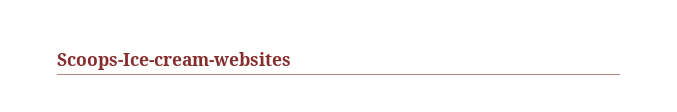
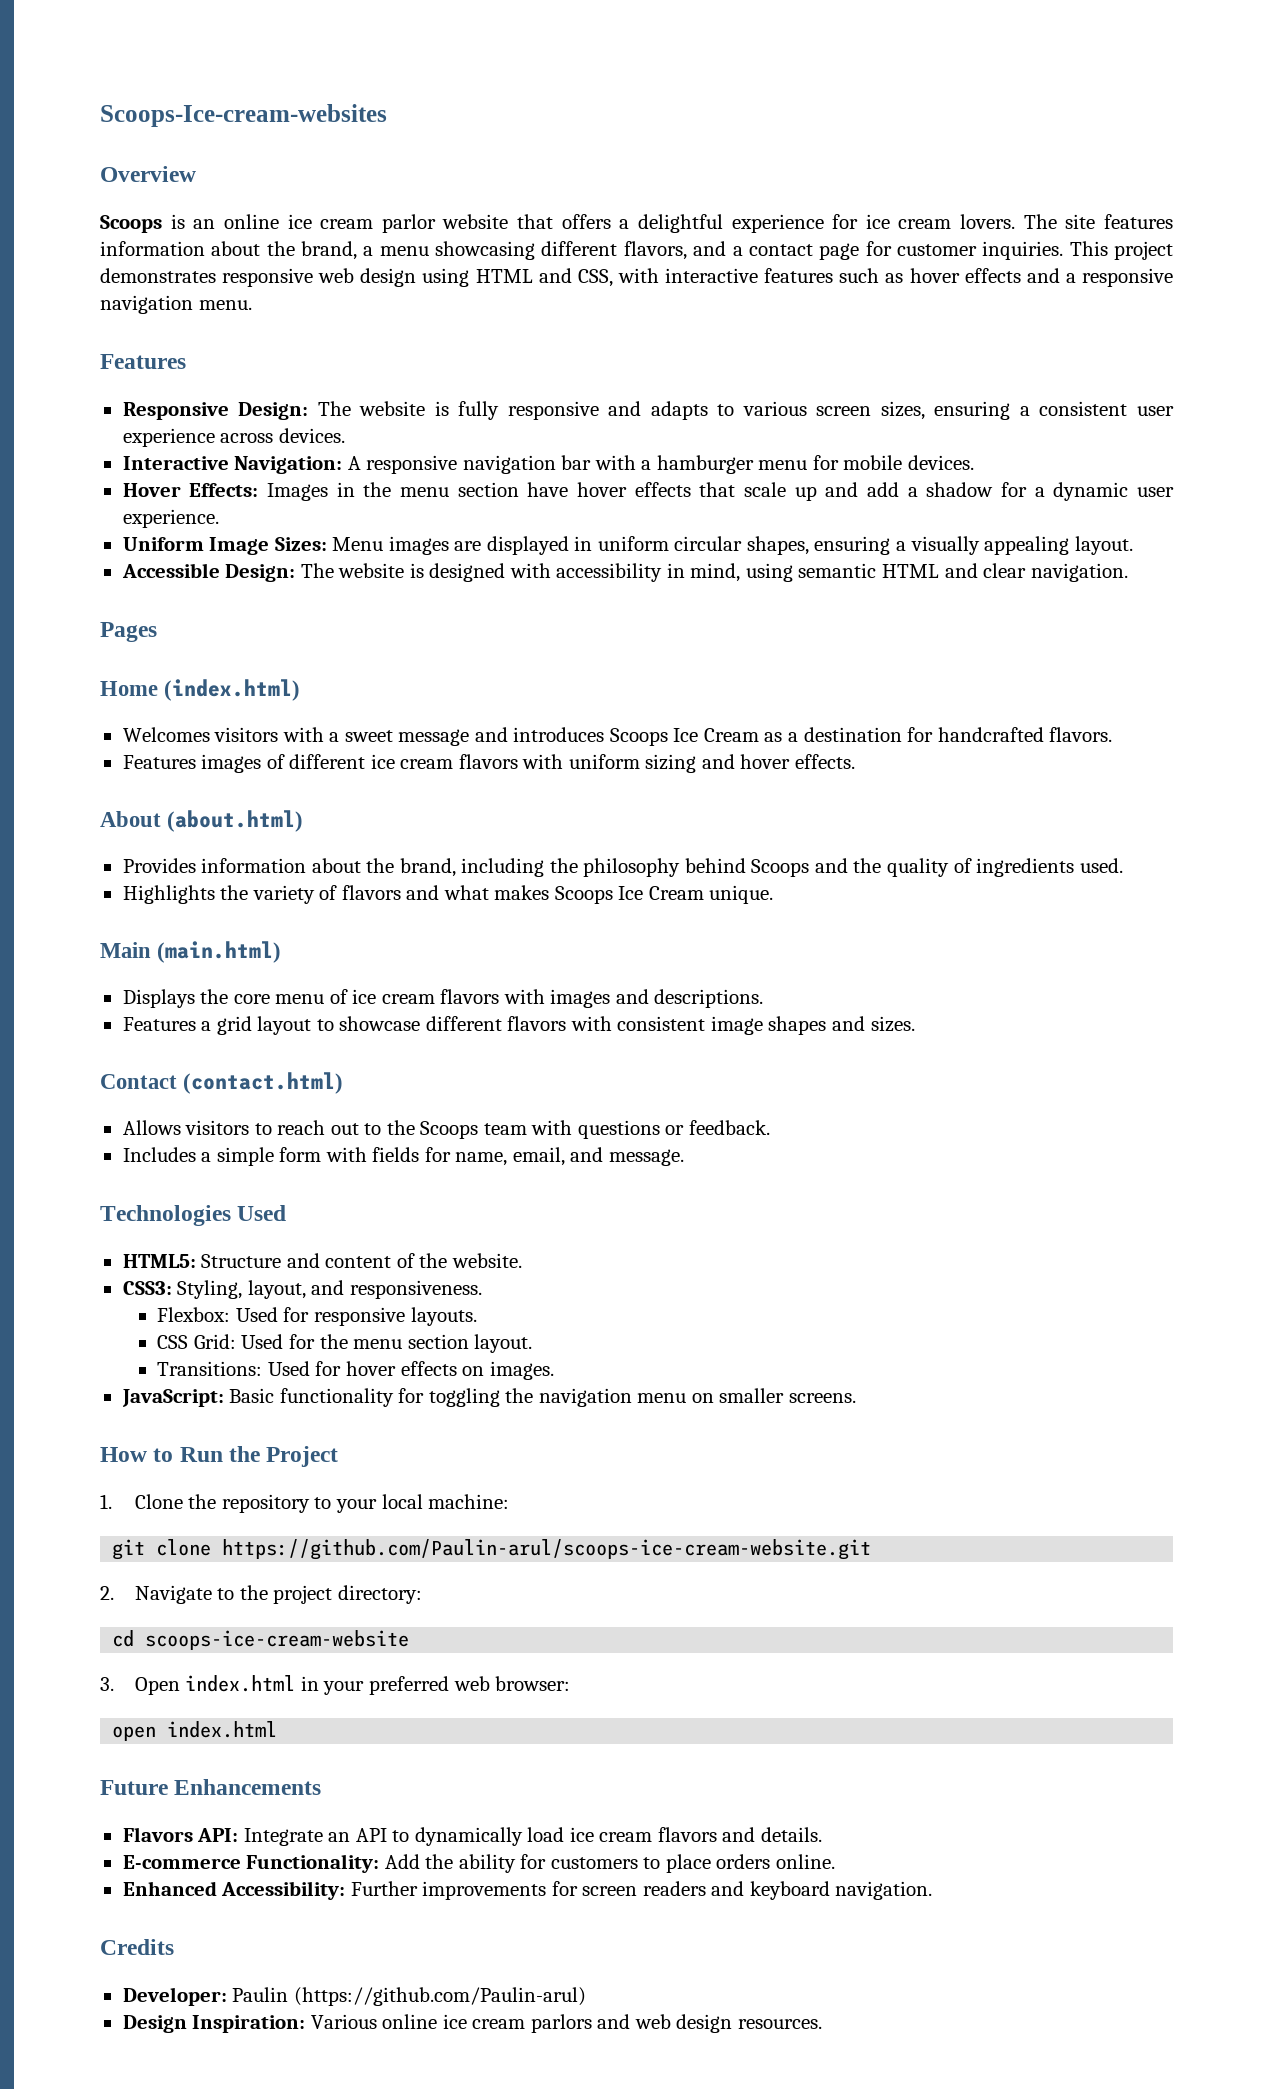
(291, 61) none -> [100,166,196,182] [100,214,1174,233] [100,241,1174,260] [100,268,1173,287] [100,295,252,314] [100,354,186,369] [122,401,1175,420] [122,428,345,447] [122,455,974,474] [122,482,1175,501] [122,509,219,528] [122,536,1133,555] [121,563,1128,582] [100,622,157,642] [100,679,301,701] [122,727,1113,746] [122,754,855,773] [100,810,304,832] [122,858,1123,877] [122,885,774,904] [100,941,282,963] [122,989,764,1008] [122,1016,915,1035] [100,1072,344,1094] [122,1120,770,1139] [122,1147,684,1166] [100,1205,287,1226] [122,1253,522,1268] [122,1280,482,1299] [157,1307,477,1326] [157,1334,533,1353] [157,1361,554,1380] [121,1388,856,1407] [100,1446,339,1467] [100,1494,510,1513] [112,1539,872,1560] [100,1585,423,1604] [112,1630,410,1650] [100,1675,571,1695] [112,1721,278,1741] [100,1779,322,1795] [122,1827,822,1846] [122,1854,835,1873] [122,1881,933,1900] [100,1939,174,1955] [122,1987,586,2006] [122,2014,822,2033] // Overview // Scoops is an online ice cream parlor website that offers a delightful experience for ice cream lovers. The site features information about the brand, a menu showcasing different flavors, and a contact page for customer inquiries. This project demonstrates responsive web design using HTML and CSS, with interactive features such as hover effects and a responsive navigation menu. // Features // Responsive Design: The website is fully responsive and adapts to various screen sizes, ensuring a consistent user experience across devices. // Interactive Navigation: A responsive navigation bar with a hamburger menu for mobile devices. // Hover Effects: Images in the menu section have hover effects that scale up and add a shadow for a dynamic user experience. // Uniform Image Sizes: Menu images are displayed in uniform circular shapes, ensuring a visually appealing layout. // Accessible Design: The website is designed with accessibility in mind, using semantic HTML and clear navigation. // Pages // Home (index.html) // Welcomes visitors with a sweet message and introduces Scoops Ice Cream as a destination for handcrafted flavors. // Features images of different ice cream flavors with uniform sizing and hover effects. // About (about.html) // Provides information about the brand, including the philosophy behind Scoops and the quality of ingredients used. // Highlights the variety of flavors and what makes Scoops Ice Cream unique. // Main (main.html) // Displays the core menu of ice cream flavors with images and descriptions. // Features a grid layout to showcase different flavors with consistent image shapes and sizes. // Contact (contact.html) // Allows visitors to reach out to the Scoops team with questions or feedback. // Includes a simple form with fields for name, email, and message. // Technologies Used // HTML5: Structure and content of the website. // CSS3: Styling, layout, and responsiveness. // Flexbox: Used for responsive layouts. // CSS Grid: Used for the menu section layout. // Transitions: Used for hover effects on images. // JavaScript: Basic functionality for toggling the navigation menu on smaller screens. // How to Run the Project // 1. Clone the repository to your local machine: // git clone https://github.com/Paulin-arul/scoops-ice-cream-website.git // 2. Navigate to the project directory: // cd scoops-ice-cream-website // 3. Open index.html in your preferred web browser: // open index.html // Future Enhancements // Flavors API: Integrate an API to dynamically load ice cream flavors and details. // E-commerce Functionality: Add the ability for customers to place orders online. // Enhanced Accessibility: Further improvements for screen readers and keyboard navigation. // Credits // Developer: Paulin (https://github.com/Paulin-arul) // Design Inspiration: Various online ice cream parlors and web design resources.

